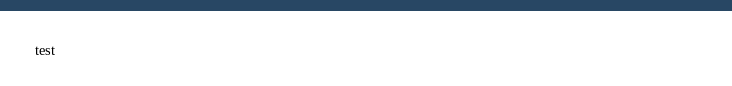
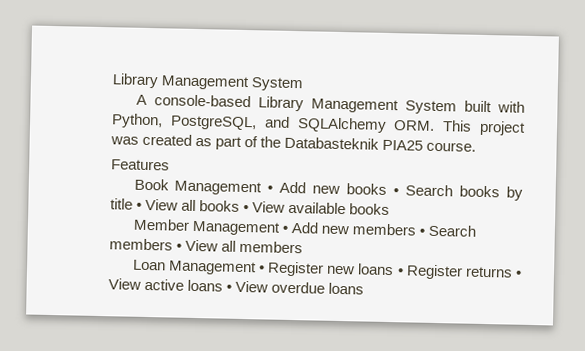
[35,46,55,55] test -> [112,73,305,92] [135,94,525,115] [111,113,526,136] [110,133,477,152] [111,159,170,171] [133,178,523,201] [110,198,391,216] [132,218,476,237] [109,238,304,254] [132,259,522,280] [108,278,365,295] Library Management System // A console-based Library Management System built with Python, PostgreSQL, and SQLAlchemy ORM. This project was created as part of the Databasteknik PIA25 course. // Features // Book Management • Add new books • Search books by title • View all books • View available books // Member Management • Add new members • Search members • View all members // Loan Management • Register new loans • Register returns • View active loans • View overdue loans

